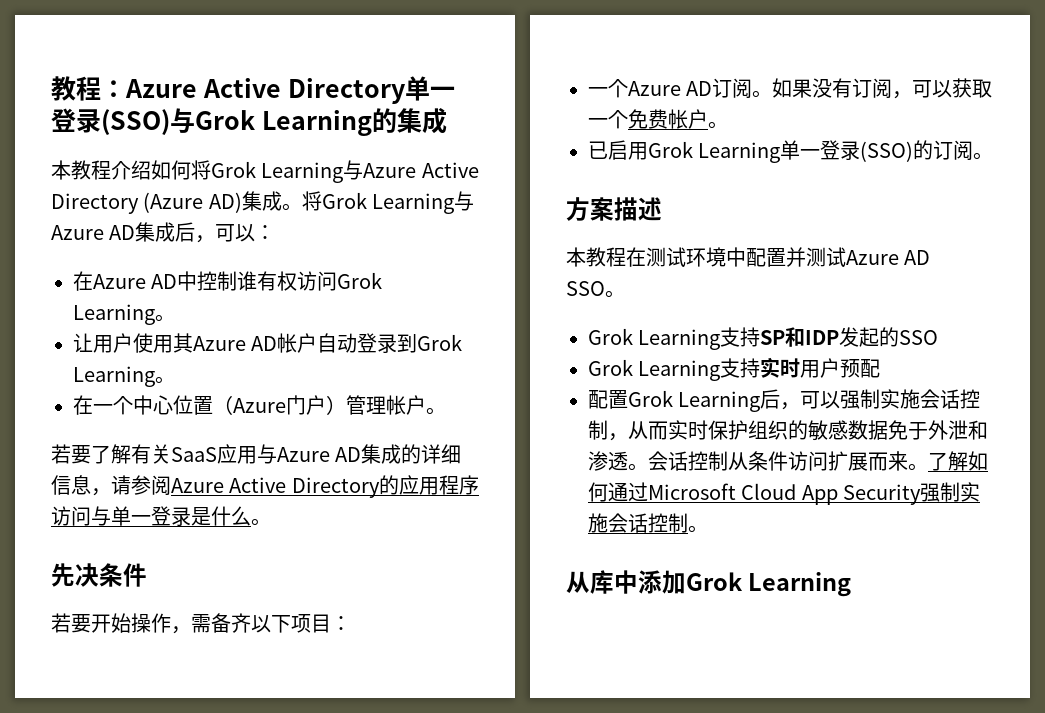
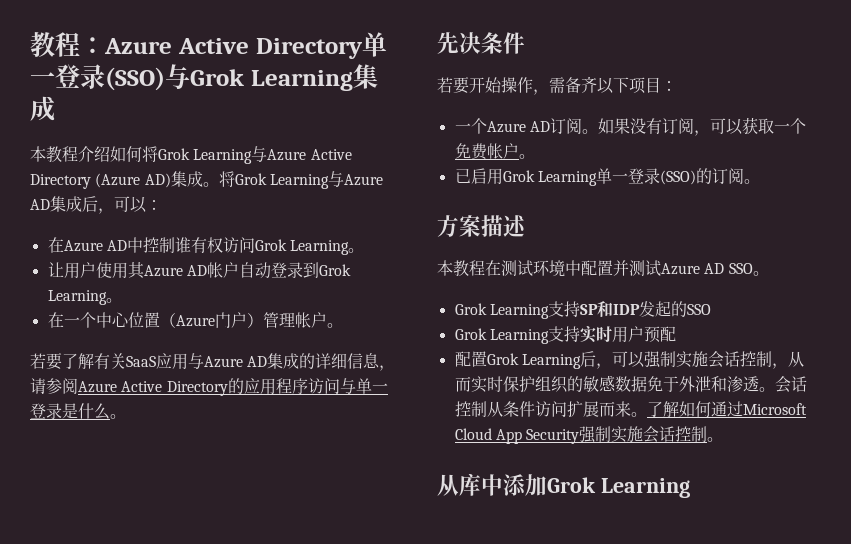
[371,108,397,133] 的 -> (353, 80) none

